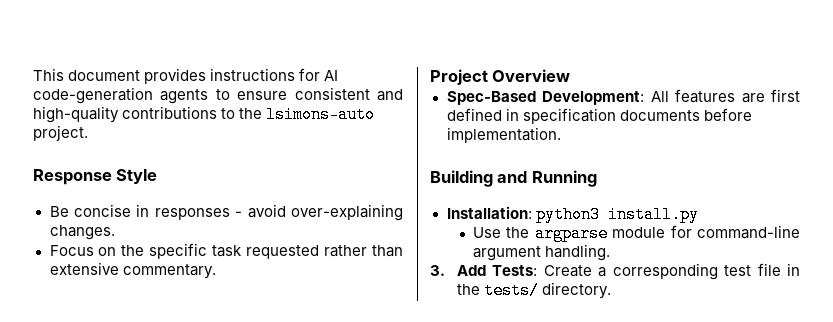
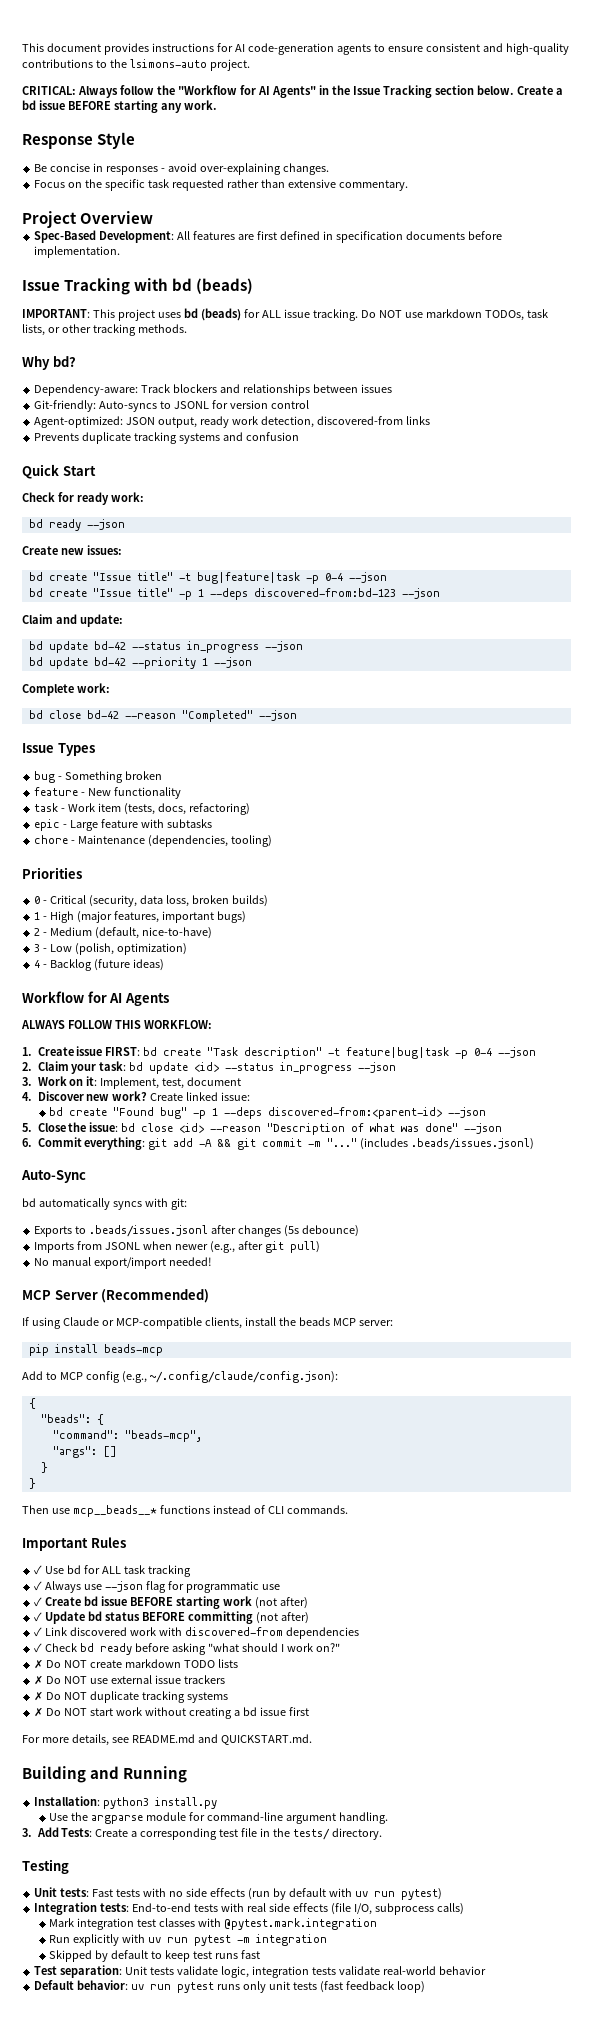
(88, 133) none -> [22,85,563,98] [22,100,217,113] // CRITICAL: Always follow the "Workflow for AI Agents" in the Issue Tracking section below. Create a bd issue BEFORE starting any work.
(561, 135) none -> [22,278,254,295] [22,308,548,321] [22,324,187,336] [22,356,76,370] [34,384,392,396] [34,400,309,412] [34,416,430,428] [34,432,299,444] [22,464,96,479] [22,492,144,505] [28,519,125,531] [22,545,122,555] [28,572,387,584] [28,588,440,600] [22,614,123,627] [28,641,303,653] [28,657,252,669] [22,683,110,696] [28,710,297,722] [22,743,95,756] [34,771,163,783] [34,787,182,799] [34,803,250,815] [34,819,212,831] [34,835,272,847] [22,867,82,879] [34,895,268,907] [34,911,246,923] [34,927,212,939] [34,943,187,955] [34,959,164,971] [22,991,169,1006] [21,1020,212,1029] [22,1046,537,1059] [22,1061,397,1074] [22,1076,242,1089] [22,1091,251,1101] [49,1107,487,1119] [22,1122,503,1135] [22,1137,535,1150] [21,1170,86,1183] [22,1198,187,1210] [34,1225,359,1237] [34,1241,320,1253] [34,1257,213,1269] [22,1289,210,1303] [22,1317,393,1329] [28,1344,163,1356] [22,1371,338,1383] [28,1398,36,1409] [40,1414,104,1425] [52,1430,202,1442] [52,1446,117,1458] [40,1462,48,1473] [28,1478,36,1489] [22,1505,348,1517] [22,1537,126,1551] [34,1565,191,1577] [34,1581,280,1593] [34,1596,308,1609] [34,1611,309,1624] [34,1627,359,1639] [34,1643,340,1655] [34,1659,238,1669] [34,1675,225,1685] [34,1691,228,1703] [34,1707,309,1719] [22,1734,312,1746] // Issue Tracking with bd (beads) // IMPORTANT: This project uses bd (beads) for ALL issue tracking. Do NOT use markdown TODOs, task lists, or other tracking methods. // Why bd? // Dependency-aware: Track blockers and relationships between issues // Git-friendly: Auto-syncs to JSONL for version control // Agent-optimized: JSON output, ready work detection, discovered-from links // Prevents duplicate tracking systems and confusion // Quick Start // Check for ready work: // bd ready --json // Create new issues: // bd create "Issue title" -t bug|feature|task -p 0-4 --json // bd create "Issue title" -p 1 --deps discovered-from:bd-123 --json // Claim and update: // bd update bd-42 --status in_progress --json // bd update bd-42 --priority 1 --json // Complete work: // bd close bd-42 --reason "Completed" --json // Issue Types // bug - Something broken // feature - New functionality // task - Work item (tests, docs, refactoring) // epic - Large feature with subtasks // chore - Maintenance (dependencies, tooling) // Priorities // 0 - Critical (security, data loss, broken builds) // 1 - High (major features, important bugs) // 2 - Medium (default, nice-to-have) // 3 - Low (polish, optimization) // 4 - Backlog (future ideas) // Workflow for AI Agents // ALWAYS FOLLOW THIS WORKFLOW: // 1. Create issue FIRST: bd create "Task description" -t feature|bug|task -p 0-4 --json // 2. Claim your task: bd update <id> --status in_progress --json // 3. Work on it: Implement, test, document // 4. Discover new work? Create linked issue: // bd create "Found bug" -p 1 --deps discovered-from:<parent-id> --json // 5. Close the issue: bd close <id> --reason "Description of what was done" --json // 6. Commit everything: git add -A && git commit -m "..." (includes .beads/issues.jsonl) // Auto-Sync // bd automatically syncs with git: // Exports to .beads/issues.jsonl after changes (5s debounce) // Imports from JSONL when newer (e.g., after git pull) // No manual export/import needed! // MCP Server (Recommended) // If using Claude or MCP-compatible clients, install the beads MCP server: // pip install beads-mcp // Add to MCP config (e.g., ~/.config/claude/config.json): // { // "beads": { // "command": "beads-mcp", // "args": [] // } // } // Then use mcp__beads__* functions instead of CLI commands. // Important Rules // ✓ Use bd for ALL task tracking // ✓ Always use --json flag for programmatic use // ✓ Create bd issue BEFORE starting work (not after) // ✓ Update bd status BEFORE committing (not after) // ✓ Link discovered work with discovered-from dependencies // ✓ Check bd ready before asking "what should I work on?" // ✗ Do NOT create markdown TODO lists // ✗ Do NOT use external issue trackers // ✗ Do NOT duplicate tracking systems // ✗ Do NOT start work without creating a bd issue first // For more details, see README.md and QUICKSTART.md.
(611, 290) none -> [22,1859,69,1874] [34,1887,442,1900] [34,1902,464,1915] [49,1918,378,1930] [49,1934,328,1946] [49,1950,261,1962] [34,1965,486,1978] [34,1980,425,1993] // Testing // Unit tests: Fast tests with no side effects (run by default with uv run pytest) // Integration tests: End-to-end tests with real side effects (file I/O, subprocess calls) // Mark integration test classes with @pytest.mark.integration // Run explicitly with uv run pytest -m integration // Skipped by default to keep test runs fast // Test separation: Unit tests validate logic, integration tests validate real-world behavior // Default behavior: uv run pytest runs only unit tests (fast feedback loop)

